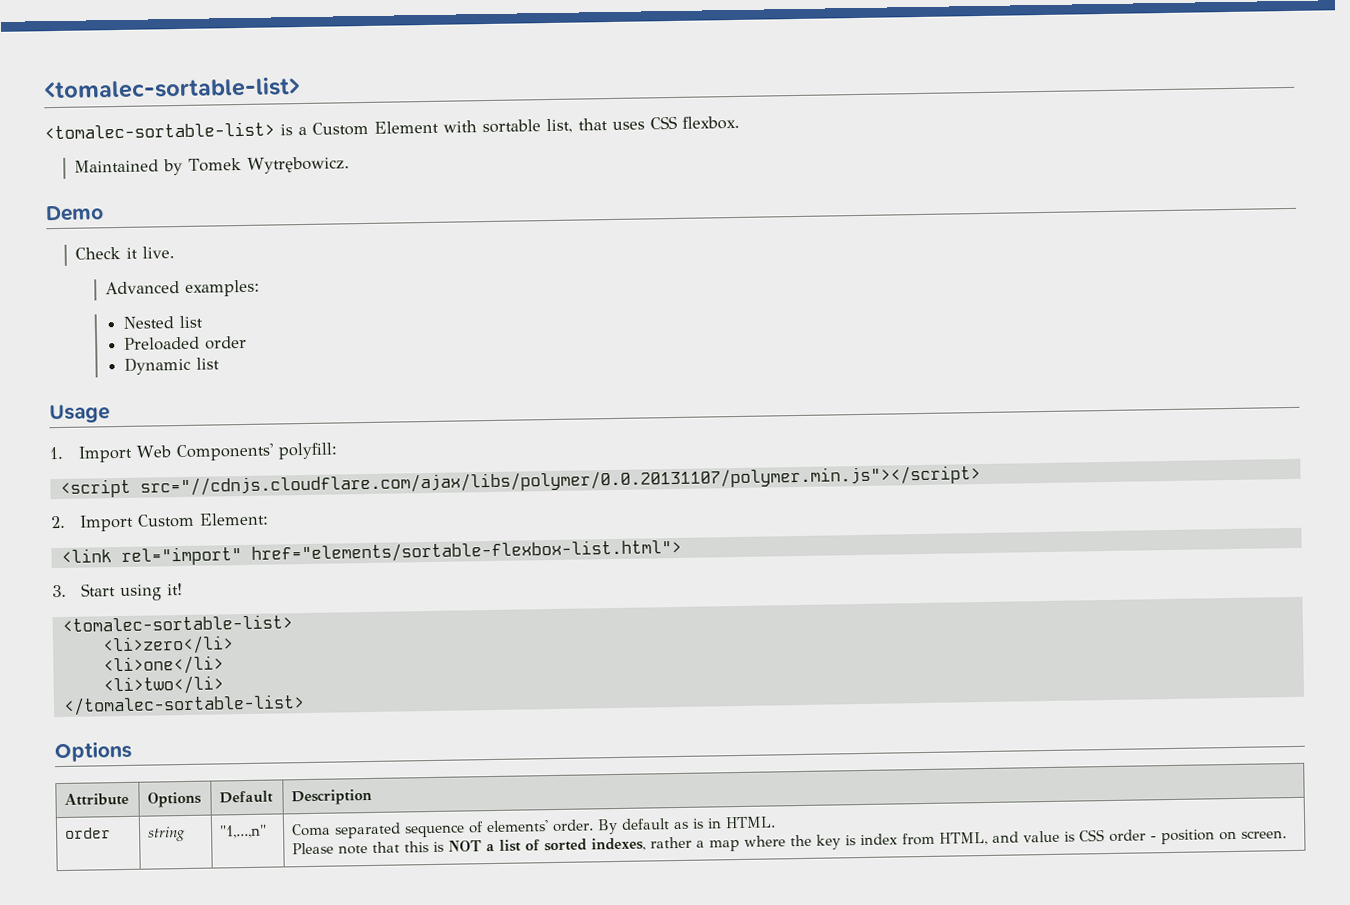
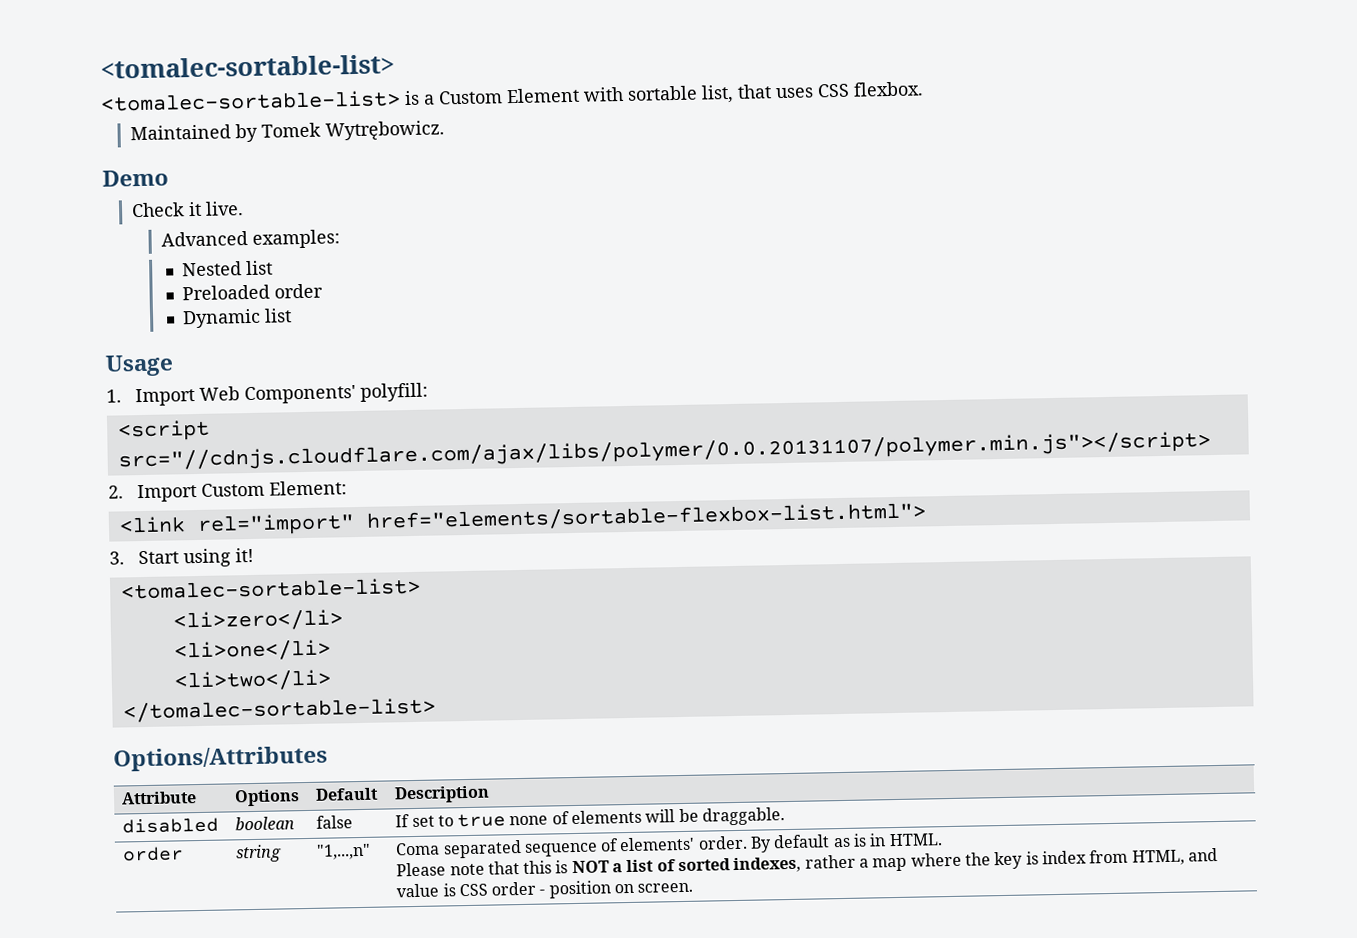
[54,740,132,763] Options -> [113,745,328,772] Options/Attributes
(373, 797) none -> [122,817,220,834] [235,816,296,831] [316,815,354,829] [395,807,786,828] // disabled | boolean | false | If set to true none of elements will be draggable.

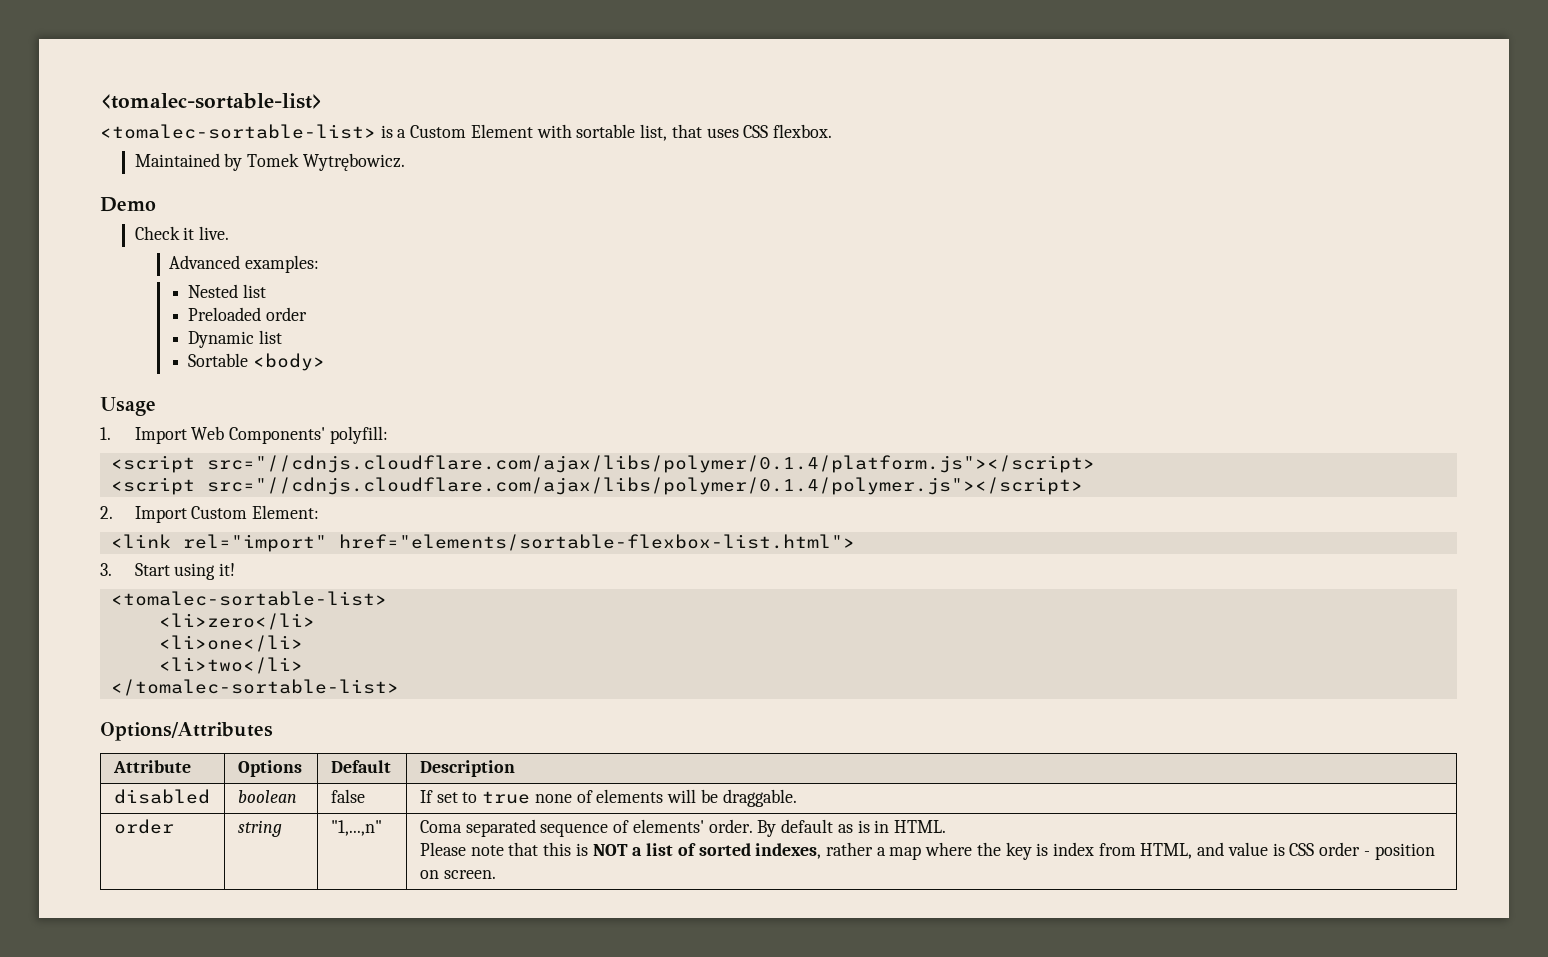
(292, 315) none -> [188,353,326,371] // Sortable <body>
[117,431,1211,472] src="//cdnjs.cloudflare.com/ajax/libs/polymer/0.0.20131107/polymer.min.js"></script> -> [206,455,1095,473] [110,477,1083,495] src="//cdnjs.cloudflare.com/ajax/libs/polymer/0.1.4/platform.js"></script> // <script src="//cdnjs.cloudflare.com/ajax/libs/polymer/0.1.4/polymer.js"></script>

